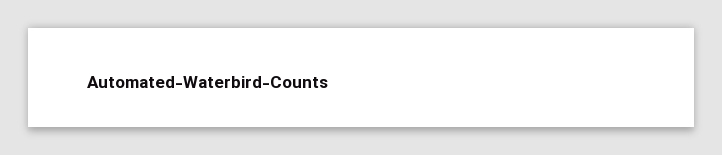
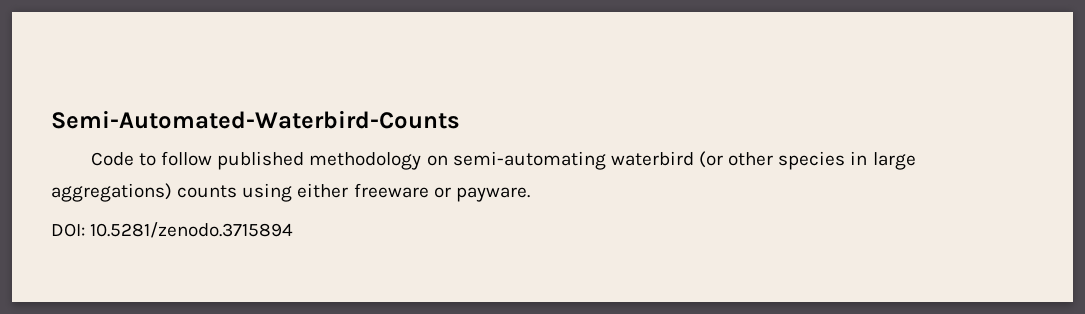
[87,76,328,88] Automated-Waterbird-Counts -> [51,110,460,129] [90,151,916,170] [51,183,530,202] [51,222,294,238] Semi-Automated-Waterbird-Counts // Code to follow published methodology on semi-automating waterbird (or other species in large aggregations) counts using either freeware or payware. // DOI: 10.5281/zenodo.3715894

